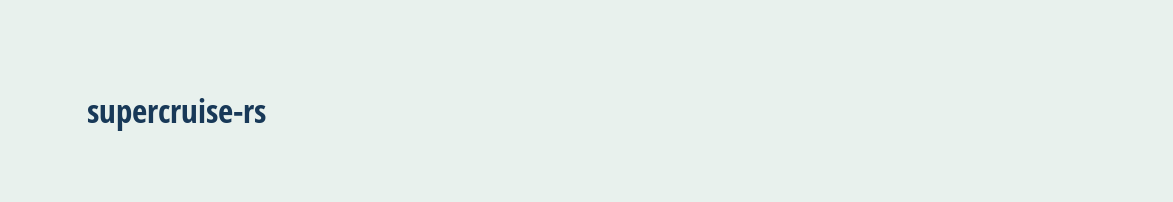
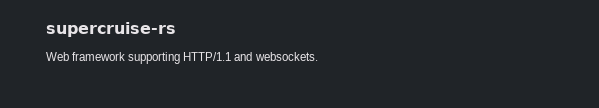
(266, 114) none -> [46,52,318,64] // Web framework supporting HTTP/1.1 and websockets.

